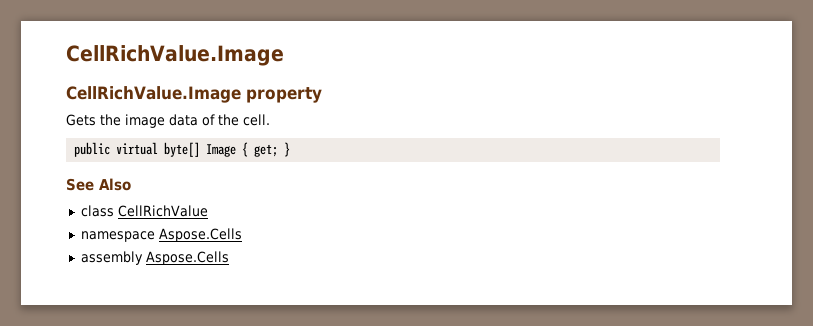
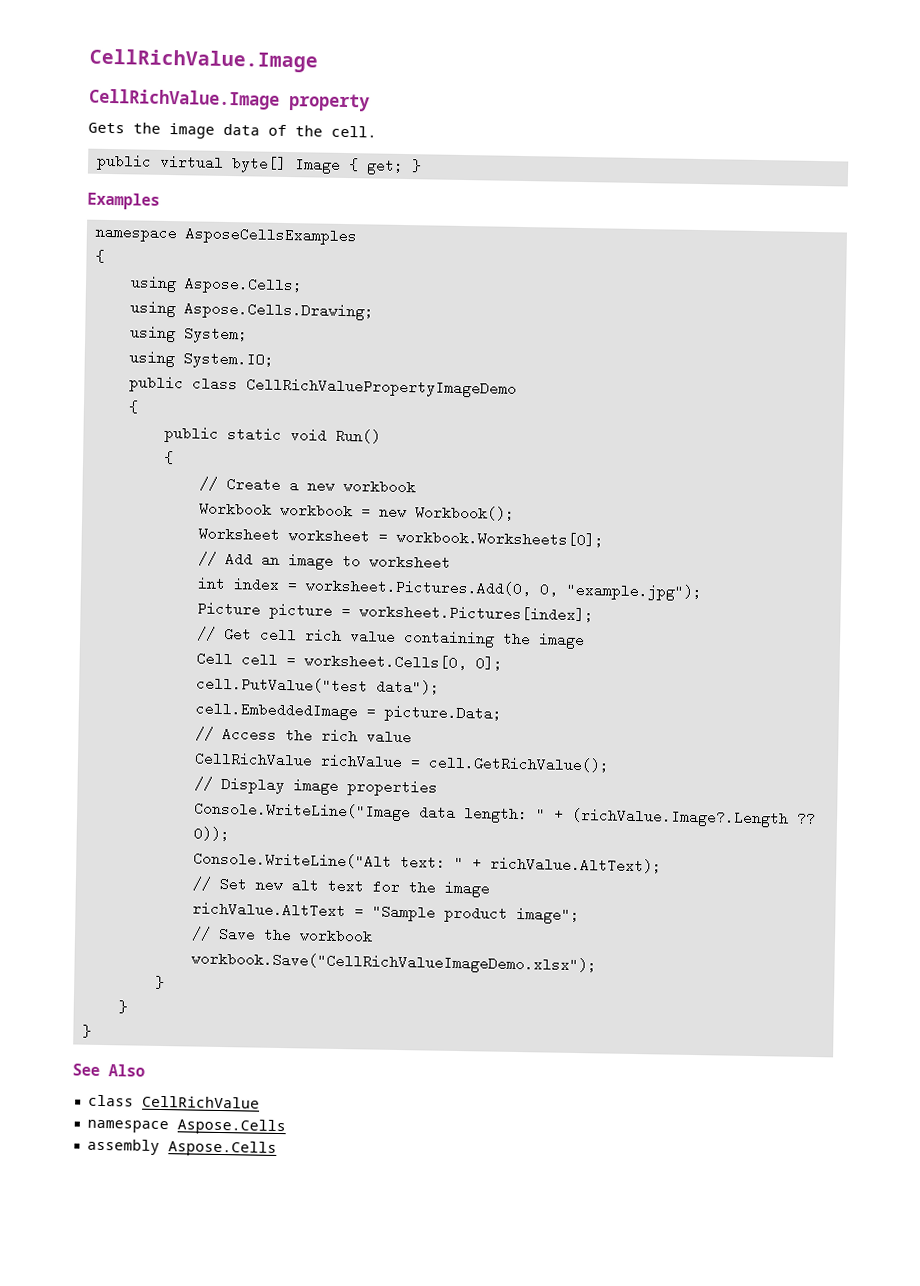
(291, 149) none -> [87,192,160,210] [94,224,357,246] [94,249,105,263] [129,276,303,295] [129,301,374,321] [129,326,248,344] [128,351,274,369] [128,375,517,398] [127,400,139,414] [163,425,381,444] [162,450,174,465] [198,476,416,495] [198,501,515,521] [197,526,604,548] [197,551,451,570] [196,577,703,602] [196,601,594,623] [196,626,585,650] [195,651,503,671] [195,676,440,695] [194,701,502,723] [194,726,412,745] [193,751,610,773] [193,776,438,797] [193,801,816,828] [192,826,230,842] [192,851,662,874] [191,876,490,898] [191,901,580,925] [190,926,373,944] [190,951,597,975] [154,975,165,990] [117,1000,128,1014] [81,1024,92,1038] // Examples // namespace AsposeCellsExamples // { // using Aspose.Cells; // using Aspose.Cells.Drawing; // using System; // using System.IO; // public class CellRichValuePropertyImageDemo // { // public static void Run() // { // // Create a new workbook // Workbook workbook = new Workbook(); // Worksheet worksheet = workbook.Worksheets[0]; // // Add an image to worksheet // int index = worksheet.Pictures.Add(0, 0, "example.jpg"); // Picture picture = worksheet.Pictures[index]; // // Get cell rich value containing the image // Cell cell = worksheet.Cells[0, 0]; // cell.PutValue("test data"); // cell.EmbeddedImage = picture.Data; // // Access the rich value // CellRichValue richValue = cell.GetRichValue(); // // Display image properties // Console.WriteLine("Image data length: " + (richValue.Image?.Length ?? 0)); // Console.WriteLine("Alt text: " + richValue.AltText); // // Set new alt text for the image // richValue.AltText = "Sample product image"; // // Save the workbook // workbook.Save("CellRichValueImageDemo.xlsx"); // } // } // }

